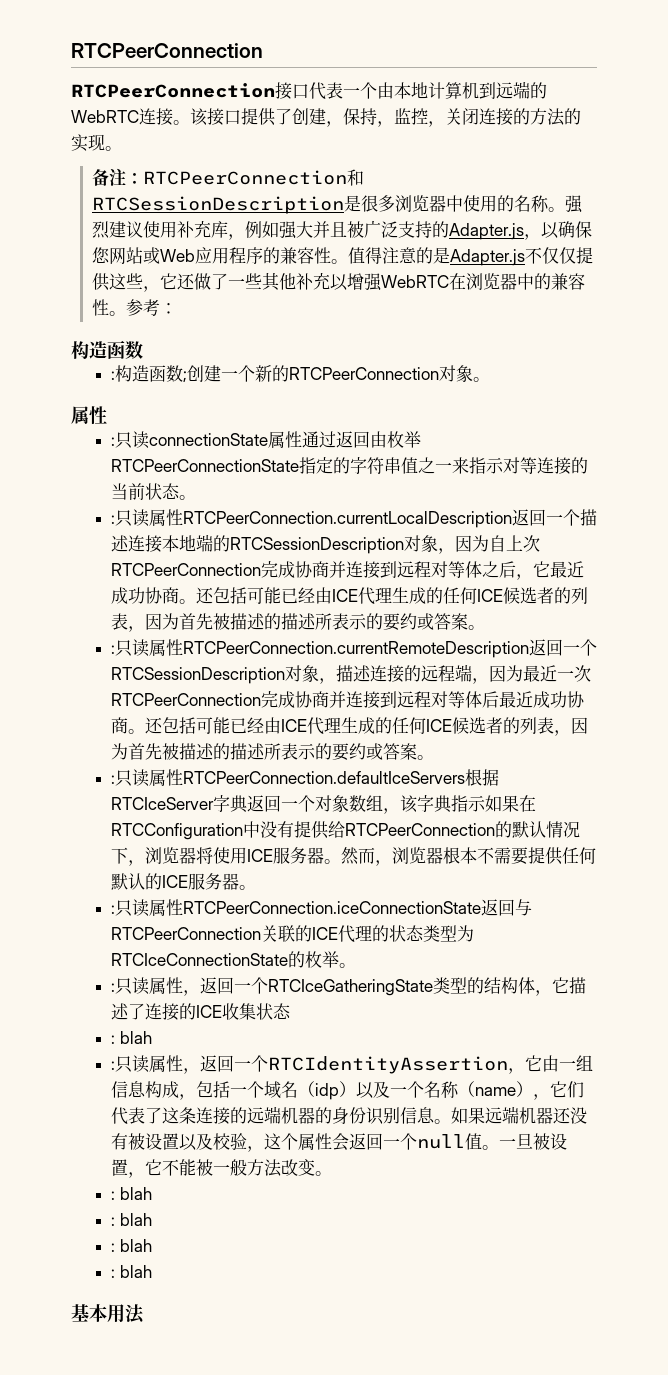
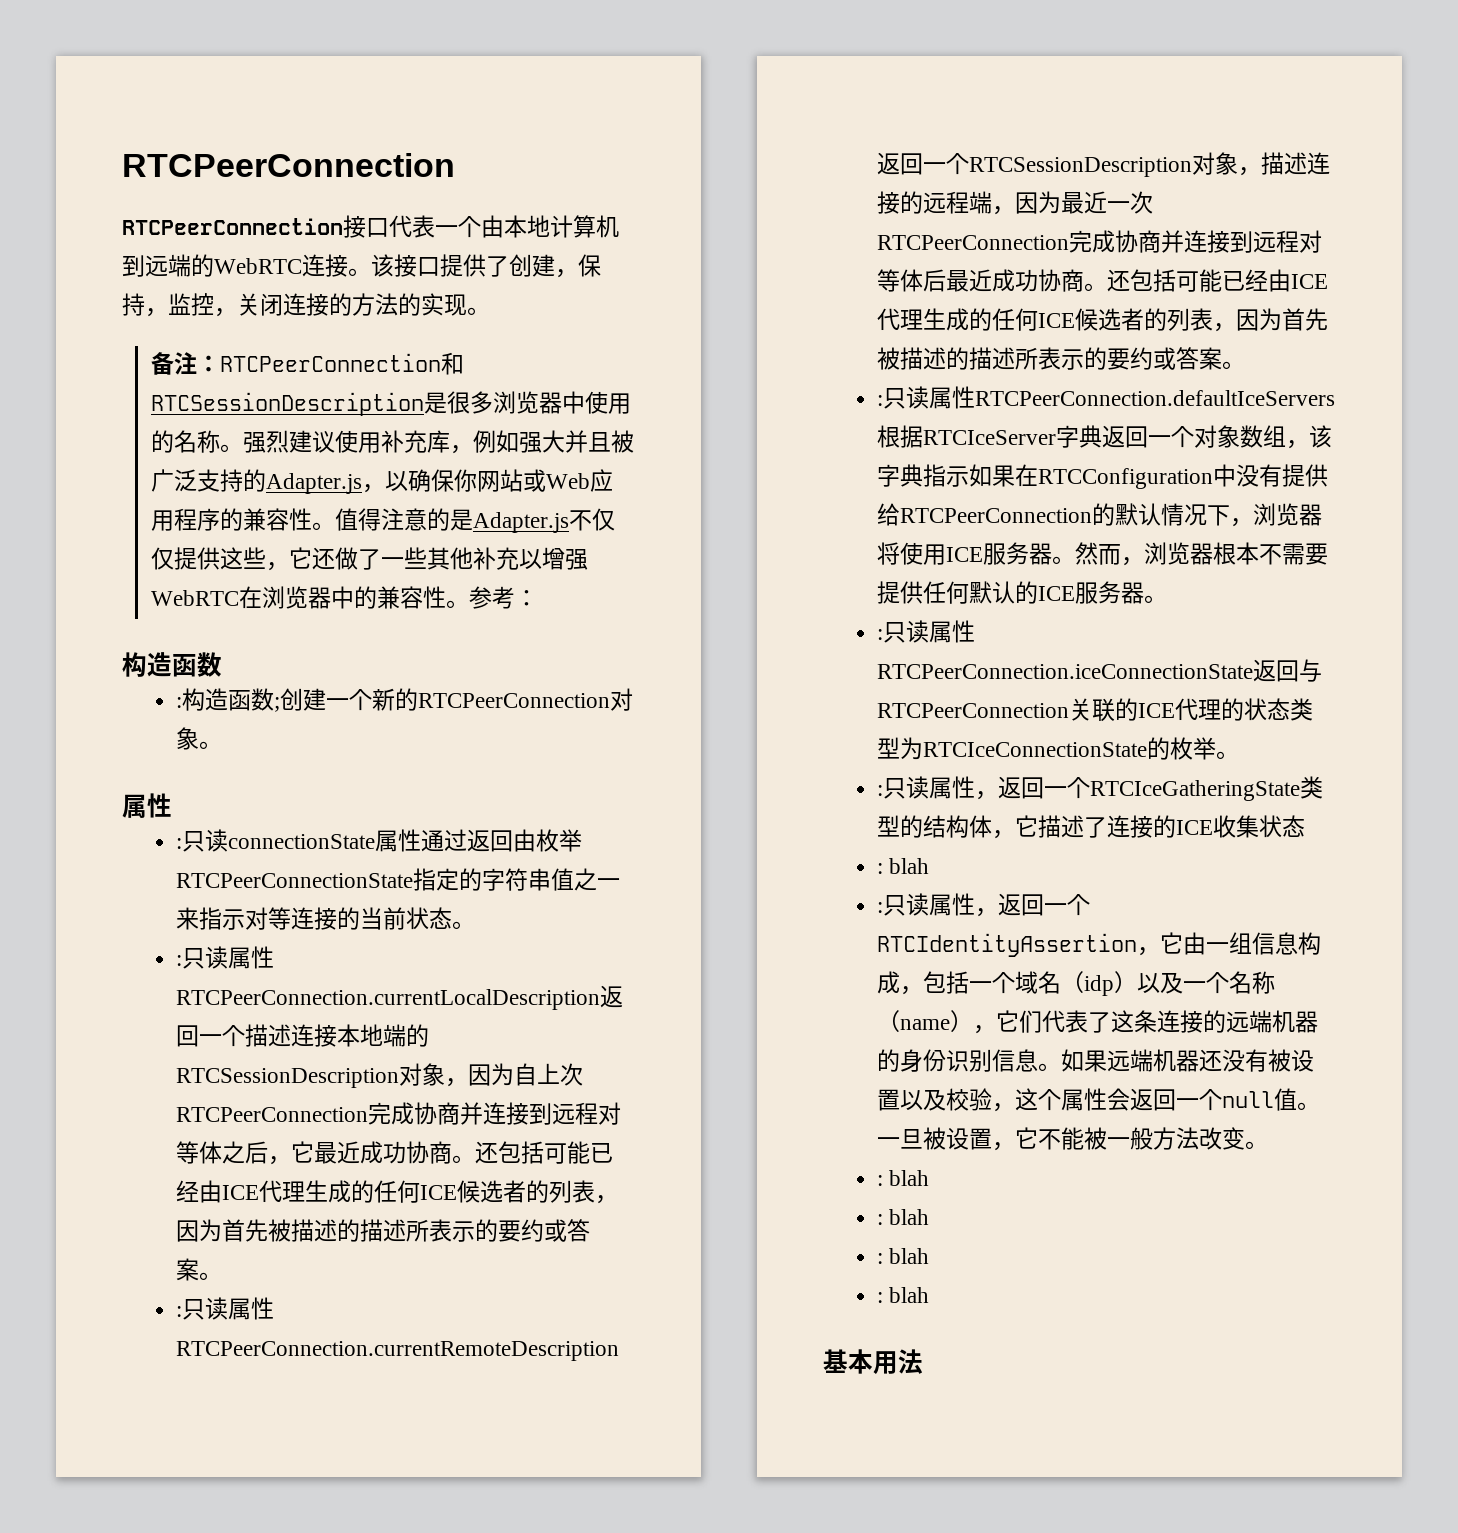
[92,247,111,263] 您 -> [453,469,477,492] 你

